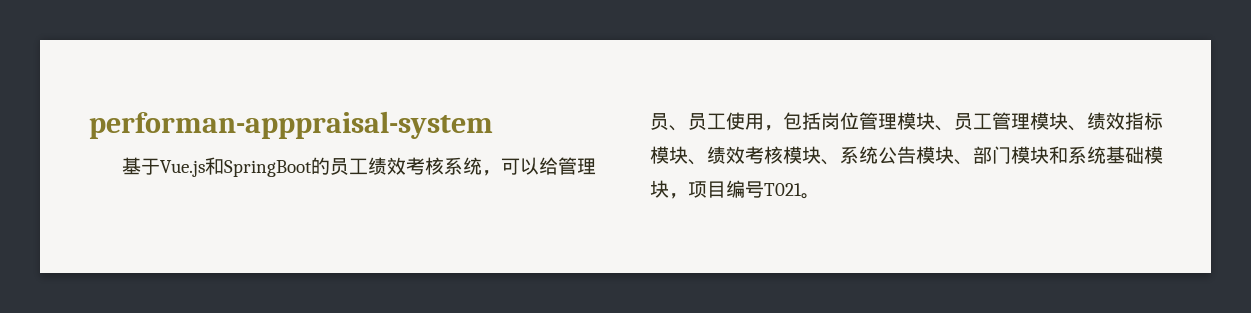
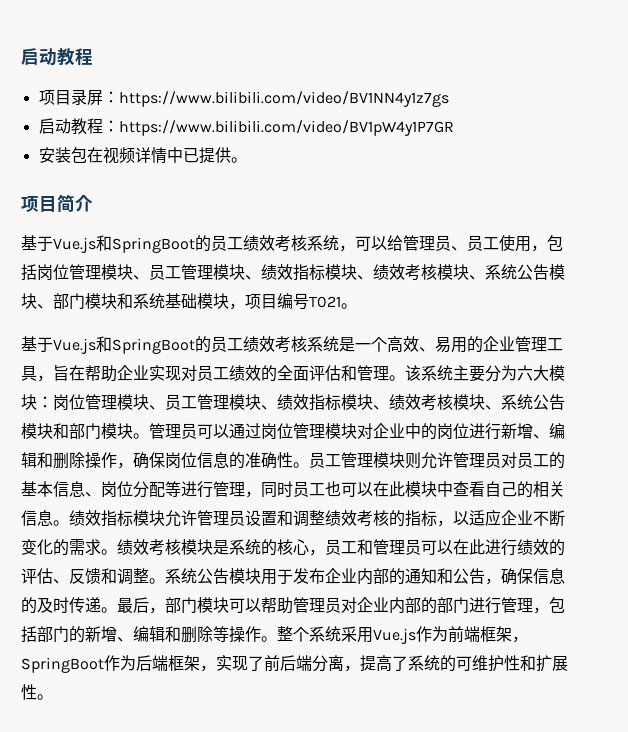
[89,111,493,139] performan-apppraisal-system -> [21,48,93,66] [38,89,449,107] [38,118,454,136] [38,147,247,164] [21,194,93,212] 启动教程 // 项目录屏：https://www.bilibili.com/video/BV1NN4y1z7gs // 启动教程：https://www.bilibili.com/video/BV1pW4y1P7GR // 安装包在视频详情中已提供。 // 项目简介
(820, 196) none -> [21,336,563,354] [21,365,565,382] [21,394,565,411] [21,423,565,440] [21,452,565,469] [21,481,565,498] [21,509,565,527] [21,539,565,556] [21,568,565,585] [21,597,565,614] [21,626,528,644] [21,655,568,673] [21,684,53,700] // 基于Vue.js和SpringBoot的员工绩效考核系统是一个高效、易用的企业管理工具，旨在帮助企业实现对员工绩效的全面评估和管理。该系统主要分为六大模块：岗位管理模块、员工管理模块、绩效指标模块、绩效考核模块、系统公告模块和部门模块。管理员可以通过岗位管理模块对企业中的岗位进行新增、编辑和删除操作，确保岗位信息的准确性。员工管理模块则允许管理员对员工的基本信息、岗位分配等进行管理，同时员工也可以在此模块中查看自己的相关信息。绩效指标模块允许管理员设置和调整绩效考核的指标，以适应企业不断变化的需求。绩效考核模块是系统的核心，员工和管理员可以在此进行绩效的评估、反馈和调整。系统公告模块用于发布企业内部的通知和公告，确保信息的及时传递。最后，部门模块可以帮助管理员对企业内部的部门进行管理，包括部门的新增、编辑和删除等操作。整个系统采用Vue.js作为前端框架，SpringBoot作为后端框架，实现了前后端分离，提高了系统的可维护性和扩展性。

